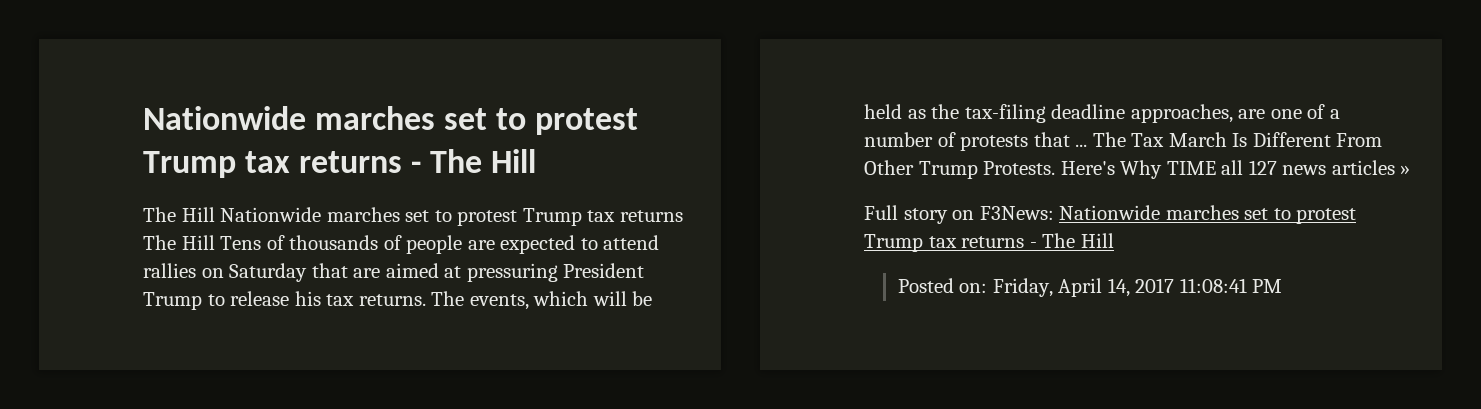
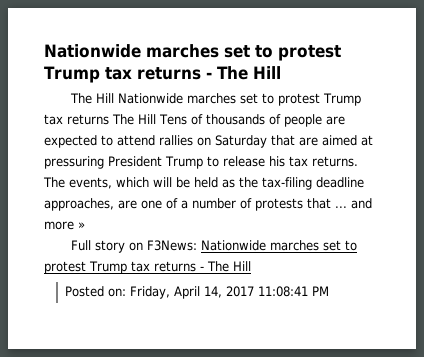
[1092,132,1383,147] [864,160,1395,179] The Tax March Is Different From Other Trump Protests. Here's Why TIME all 127 news articles -> [351,198,372,209] [44,221,74,230] and more

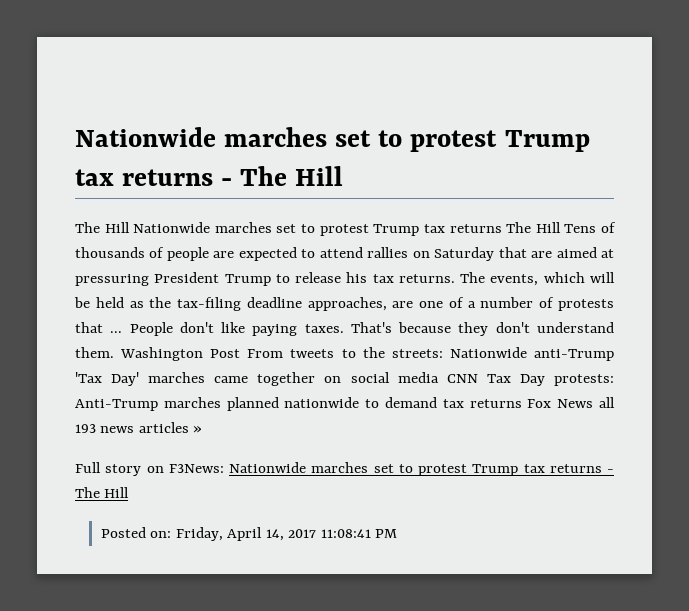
[351,198,372,209] [44,221,74,230] and more -> [129,322,614,336] [75,347,614,361] [75,372,614,386] [75,397,615,411] [75,422,189,433] People don't like paying taxes. That's because they don't understand them. Washington Post From tweets to the streets: Nationwide anti-Trump 'Tax Day' marches came together on social media CNN Tax Day protests: Anti-Trump marches planned nationwide to demand tax returns Fox News all 193 news articles

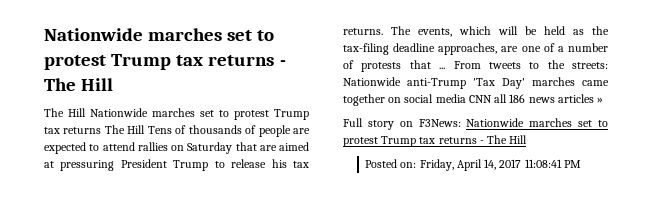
[129,322,614,336] [75,347,241,361] People don't like paying taxes. That's because they don't understand them. Washington Post -> (446, 68) none
[486,374,614,386] [75,397,615,411] [75,424,96,433] Tax Day protests: Anti-Trump marches planned nationwide to demand tax returns Fox News all 193 -> [494,94,526,103] all 186

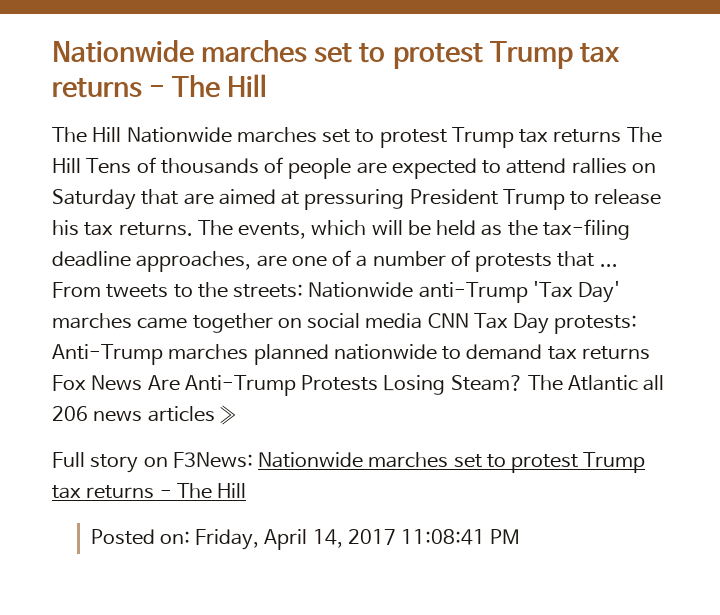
[494,94,526,103] all 186 -> [473,313,638,334] [52,344,650,365] [52,375,665,396] [52,406,88,421] Tax Day protests: Anti-Trump marches planned nationwide to demand tax returns Fox News Are Anti-Trump Protests Losing Steam? The Atlantic all 206

